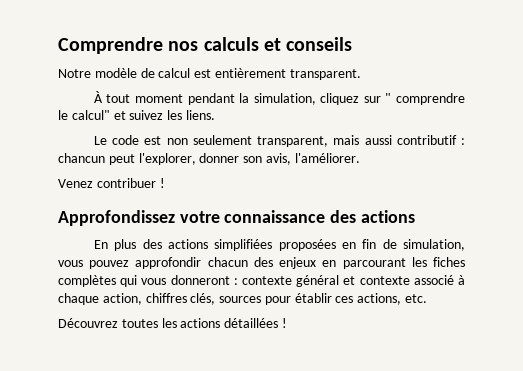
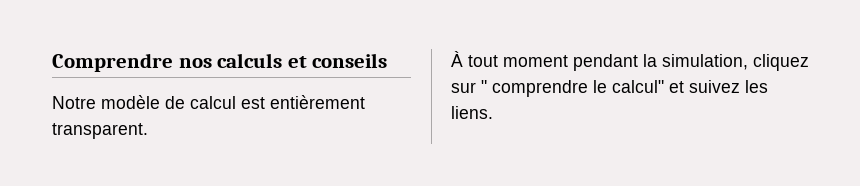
[93,135,465,147] [58,153,360,165] [58,178,165,188] [58,210,415,226] [93,239,466,251] [58,257,466,269] [58,275,465,287] [58,293,428,305] [58,318,287,328] // Le code est non seulement transparent, mais aussi contributif : chancun peut l'explorer, donner son avis, l'améliorer. // Venez contribuer ! // Approfondissez votre connaissance des actions // En plus des actions simplifiées proposées en fin de simulation, vous pouvez approfondir chacun des enjeux en parcourant les fiches complètes qui vous donneront : contexte général et contexte associé à chaque action, chiffres clés, sources pour établir ces actions, etc. // Découvrez toutes les actions détaillées ! -> (493, 112) none

